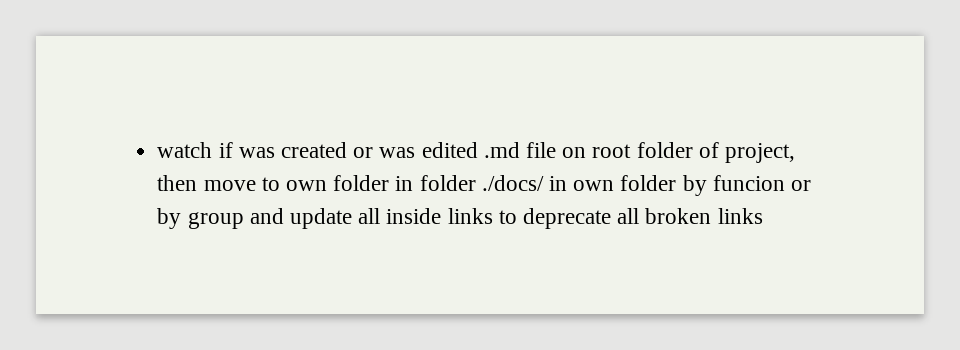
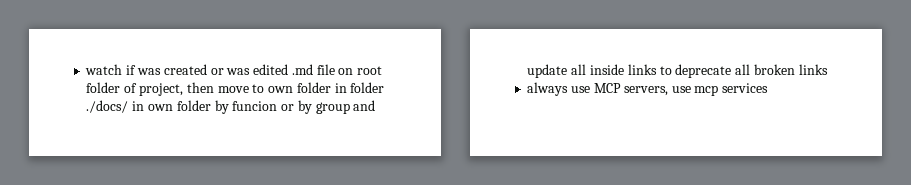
(763, 216) none -> [527,82,769,96] // always use MCP servers, use mcp services

